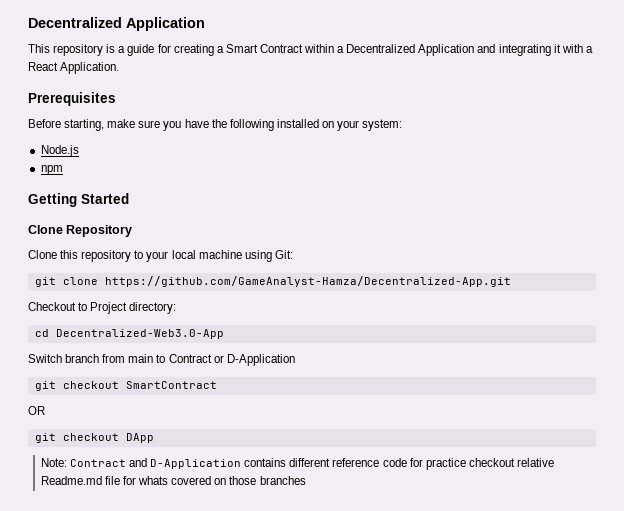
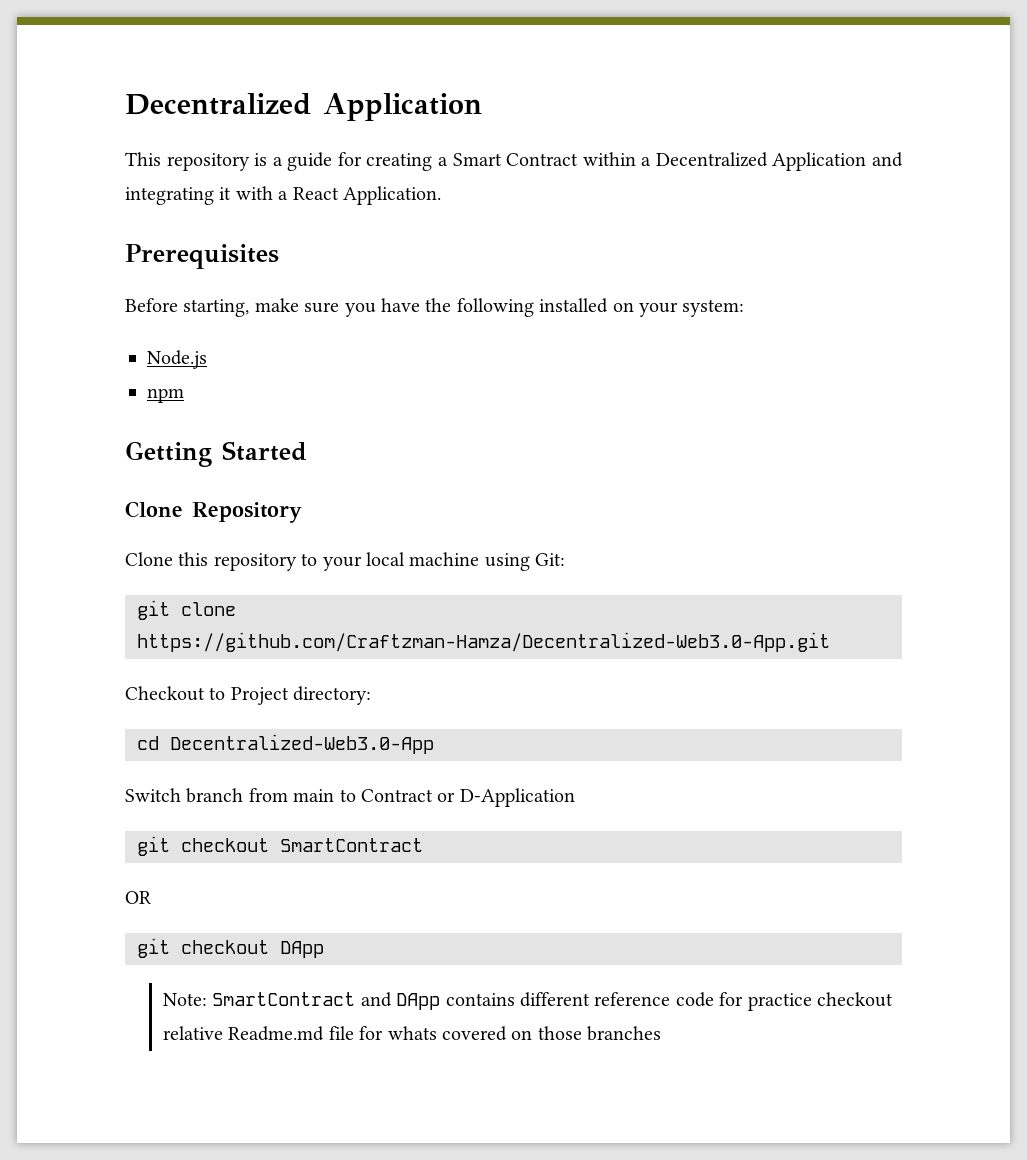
[104,276,511,287] https://github.com/GameAnalyst-Hamza/Decentralized-App.git -> [137,632,830,652] https://github.com/Craftzman-Hamza/Decentralized-Web3.0-App.git
[69,458,242,469] Contract and D-Application -> [212,992,441,1010] SmartContract and DApp

